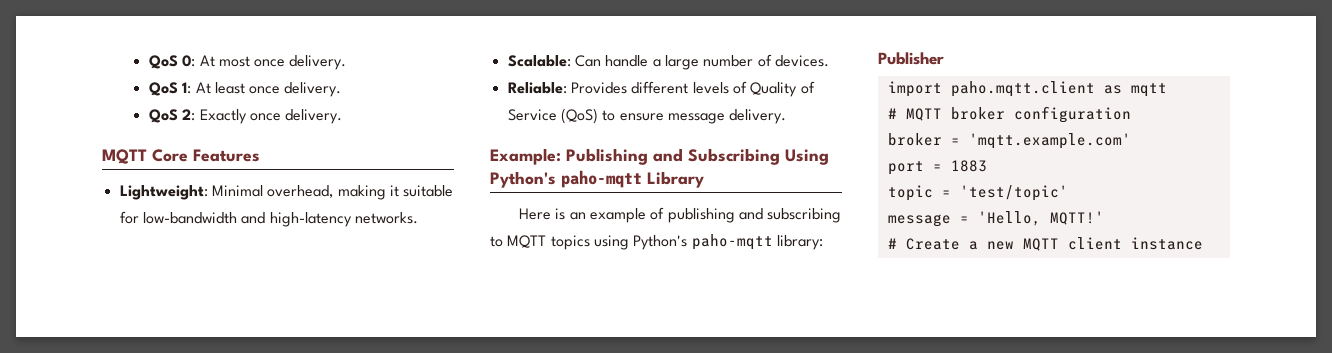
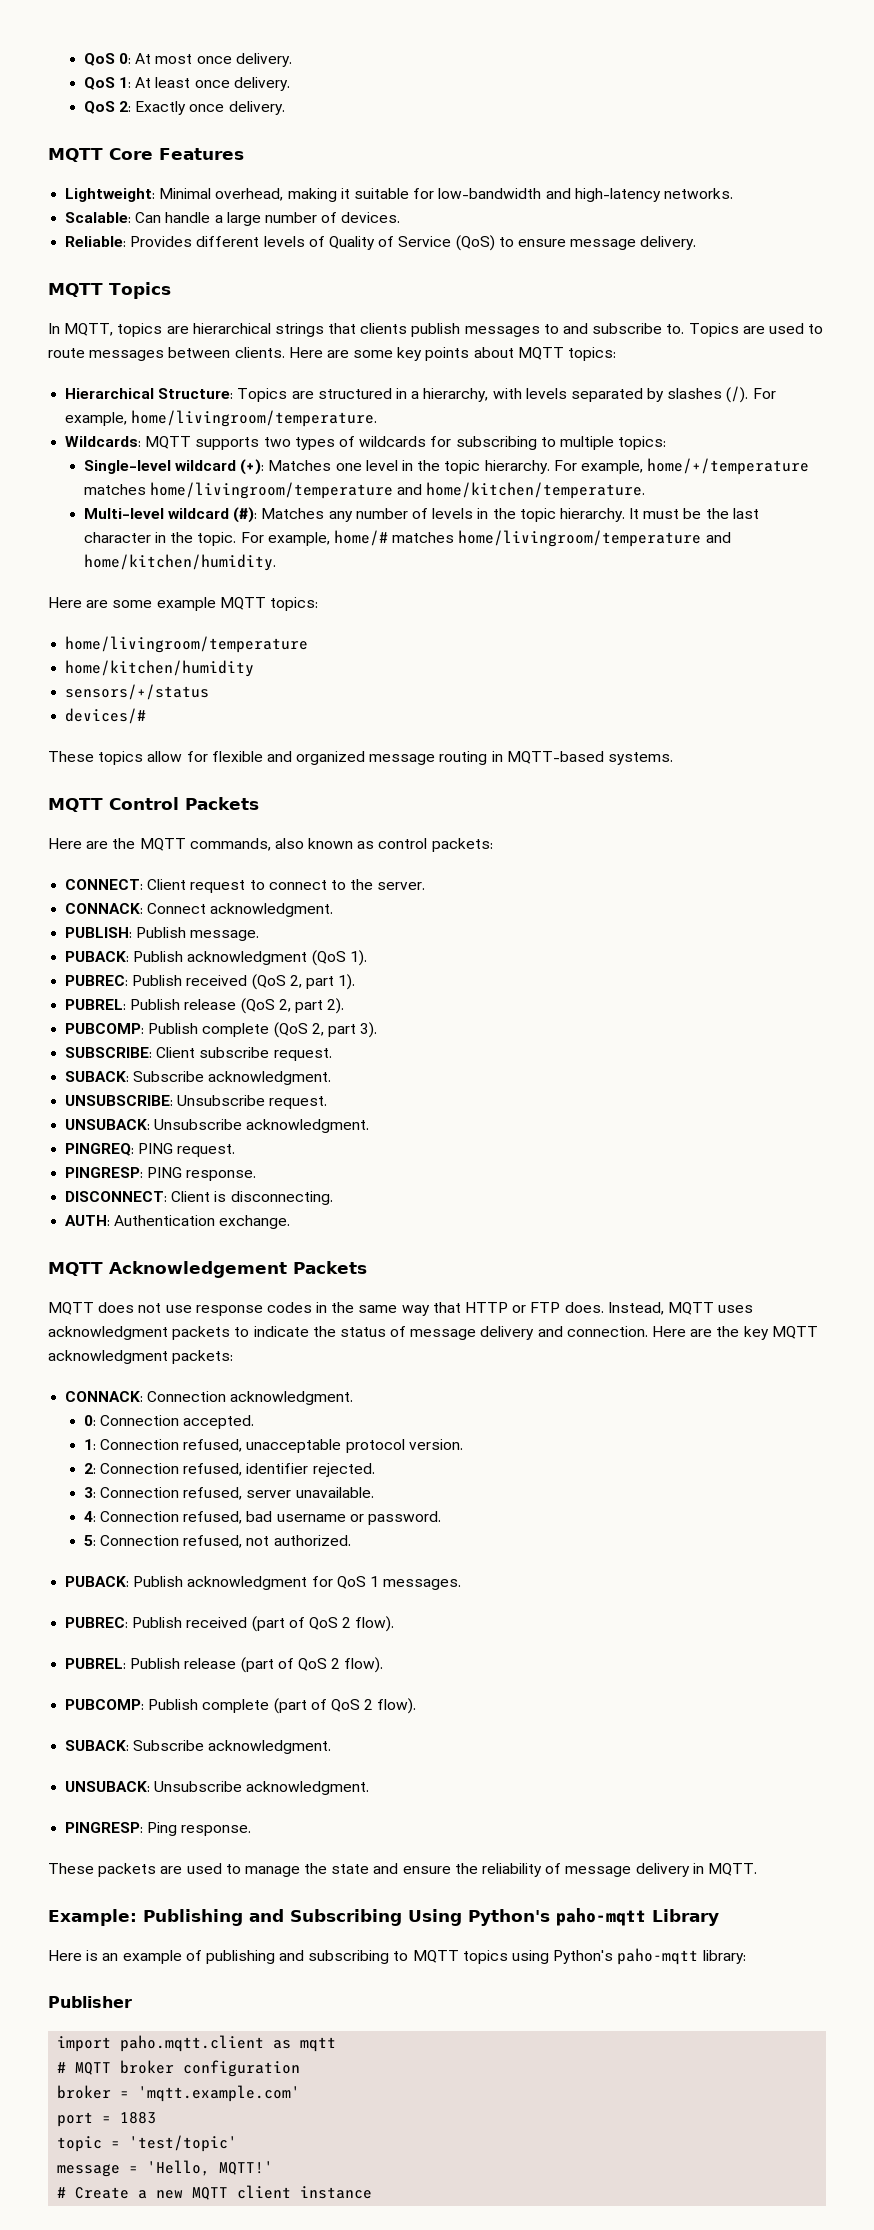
(787, 116) none -> [48,282,171,299] [48,323,824,337] [48,347,617,361] [65,386,776,403] [65,410,378,427] [65,436,667,450] [83,458,810,475] [83,482,646,499] [83,507,759,523] [83,530,731,547] [83,554,276,571] [48,597,318,611] [65,636,309,653] [65,660,255,677] [65,684,210,700] [65,708,147,724] [48,751,674,765] [48,797,259,812] [48,838,493,852] [65,879,426,893] [65,903,334,917] [65,927,260,941] [65,950,367,966] [65,974,356,990] [65,998,345,1014] [65,1022,378,1038] [65,1047,332,1061] [65,1071,332,1085] [65,1095,328,1109] [65,1119,370,1133] [65,1143,236,1157] [65,1167,257,1181] [65,1191,333,1205] [65,1215,291,1229] [48,1261,367,1278] [48,1302,754,1316] [48,1326,818,1340] [48,1350,234,1364] [65,1391,354,1405] [83,1415,255,1429] [83,1439,463,1453] [83,1463,375,1477] [83,1487,374,1500] [83,1511,441,1525] [83,1535,351,1548] [65,1576,462,1590] [65,1616,395,1632] [65,1657,384,1673] [65,1698,417,1714] [65,1740,332,1754] [65,1781,370,1795] [65,1822,252,1836] [48,1863,757,1877] // MQTT Topics // In MQTT, topics are hierarchical strings that clients publish messages to and subscribe to. Topics are used to route messages between clients. Here are some key points about MQTT topics: // Hierarchical Structure: Topics are structured in a hierarchy, with levels separated by slashes (/). For example, home/livingroom/temperature. // Wildcards: MQTT supports two types of wildcards for subscribing to multiple topics: // Single-level wildcard (+): Matches one level in the topic hierarchy. For example, home/+/temperature matches home/livingroom/temperature and home/kitchen/temperature. // Multi-level wildcard (#): Matches any number of levels in the topic hierarchy. It must be the last character in the topic. For example, home/# matches home/livingroom/temperature and home/kitchen/humidity. // Here are some example MQTT topics: // home/livingroom/temperature // home/kitchen/humidity // sensors/+/status // devices/# // These topics allow for flexible and organized message routing in MQTT-based systems. // MQTT Control Packets // Here are the MQTT commands, also known as control packets: // CONNECT: Client request to connect to the server. // CONNACK: Connect acknowledgment. // PUBLISH: Publish message. // PUBACK: Publish acknowledgment (QoS 1). // PUBREC: Publish received (QoS 2, part 1). // PUBREL: Publish release (QoS 2, part 2). // PUBCOMP: Publish complete (QoS 2, part 3). // SUBSCRIBE: Client subscribe request. // SUBACK: Subscribe acknowledgment. // UNSUBSCRIBE: Unsubscribe request. // UNSUBACK: Unsubscribe acknowledgment. // PINGREQ: PING request. // PINGRESP: PING response. // DISCONNECT: Client is disconnecting. // AUTH: Authentication exchange. // MQTT Acknowledgement Packets // MQTT does not use response codes in the same way that HTTP or FTP does. Instead, MQTT uses acknowledgment packets to indicate the status of message delivery and connection. Here are the key MQTT acknowledgment packets: // CONNACK: Connection acknowledgment. // 0: Connection accepted. // 1: Connection refused, unacceptable protocol version. // 2: Connection refused, identifier rejected. // 3: Connection refused, server unavailable. // 4: Connection refused, bad username or password. // 5: Connection refused, not authorized. // PUBACK: Publish acknowledgment for QoS 1 messages. // PUBREC: Publish received (part of QoS 2 flow). // PUBREL: Publish release (part of QoS 2 flow). // PUBCOMP: Publish complete (part of QoS 2 flow). // SUBACK: Subscribe acknowledgment. // UNSUBACK: Unsubscribe acknowledgment. // PINGRESP: Ping response. // These packets are used to manage the state and ensure the reliability of message delivery in MQTT.

